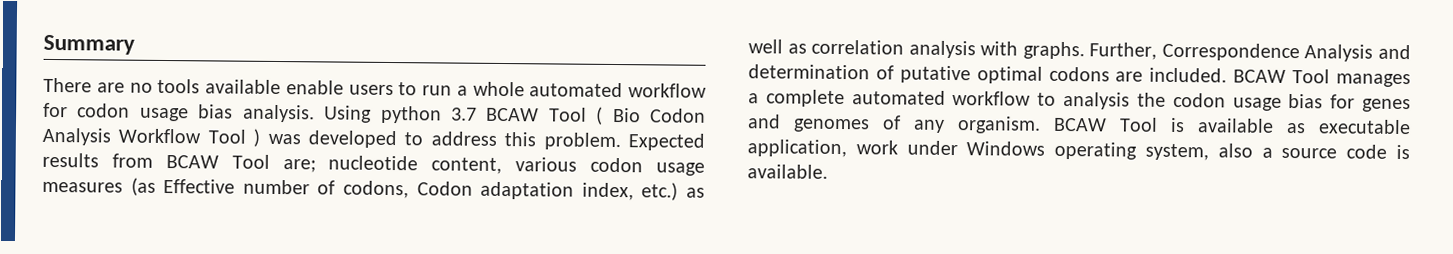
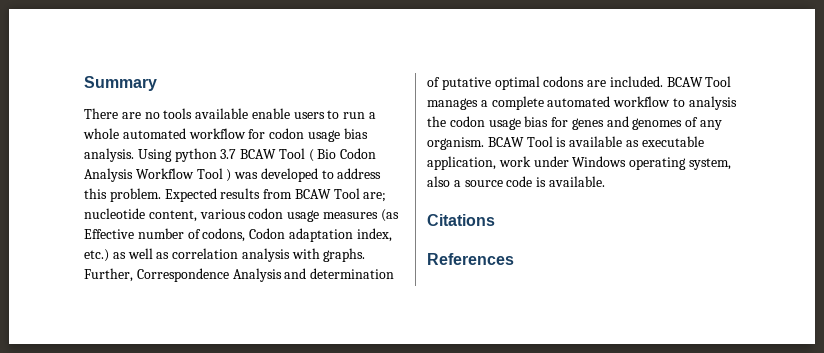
(828, 171) none -> [427,214,495,226] [427,253,514,265] // Citations // References

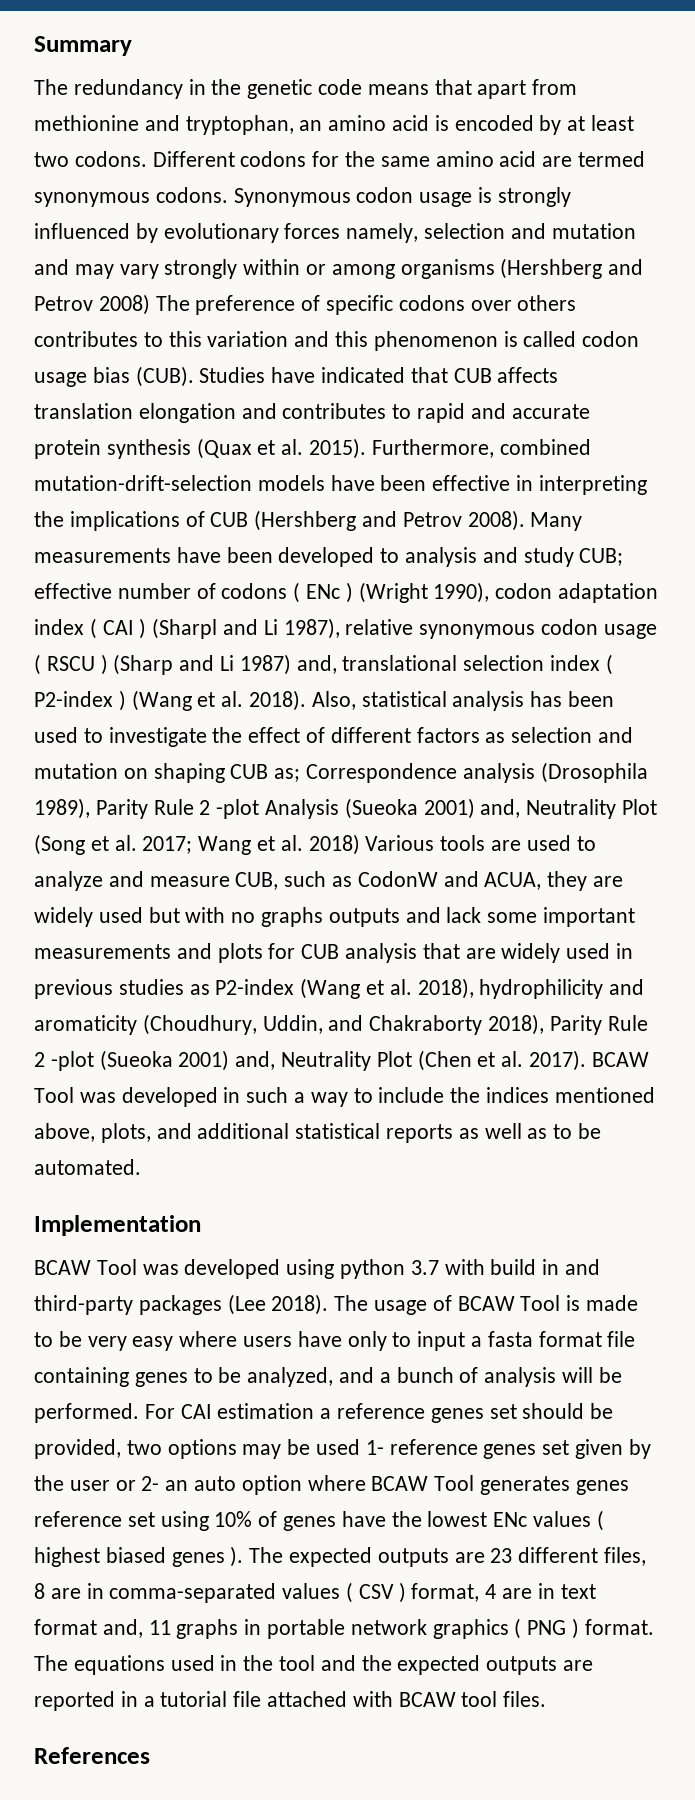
[84,108,377,119] [83,128,368,142] [84,148,377,162] [84,168,382,182] [84,188,387,202] [84,208,399,222] [84,228,392,242] [84,248,366,262] [84,268,395,282] [427,76,732,90] [427,96,737,110] [427,116,723,130] [427,136,704,150] [427,156,731,170] [427,176,605,187] [427,214,495,226] There are no tools available enable users to run a whole automated workflow for codon usage bias analysis. Using python 3.7 BCAW Tool ( Bio Codon Analysis Workflow Tool ) was developed to address this problem. Expected results from BCAW Tool are; nucleotide content, various codon usage measures (as Effective number of codons, Codon adaptation index, etc.) as well as correlation analysis with graphs. Further, Correspondence Analysis and determination of putative optimal codons are included. BCAW Tool manages a complete automated workflow to analysis the codon usage bias for genes and genomes of any organism. BCAW Tool is available as executable application, work under Windows operating system, also a source code is available. // Citations -> [34,79,578,99] [34,115,635,135] [34,151,646,167] [34,187,571,207] [34,223,636,243] [34,258,644,279] [34,294,577,315] [34,331,640,351] [34,366,559,387] [34,403,590,423] [34,438,591,459] [34,475,647,495] [34,510,583,531] [34,547,624,567] [34,582,659,603] [34,618,657,639] [34,654,613,675] [34,690,615,711] [34,727,634,747] [34,762,648,783] [34,798,658,819] [34,834,596,855] [34,871,624,891] [34,907,636,927] [34,943,634,963] [34,978,645,999] [34,1014,648,1035] [34,1050,649,1071] [34,1087,655,1107] [34,1123,602,1143] [34,1159,141,1175] [34,1215,201,1236] [34,1259,601,1279] [34,1294,639,1315] [34,1331,636,1351] [34,1367,622,1387] [34,1403,614,1423] [34,1439,651,1459] [34,1475,629,1495] [34,1510,604,1531] [34,1546,647,1567] [34,1582,596,1603] [34,1618,654,1639] [34,1655,594,1675] [34,1691,547,1711] The redundancy in the genetic code means that apart from methionine and tryptophan, an amino acid is encoded by at least two codons. Different codons for the same amino acid are termed synonymous codons. Synonymous codon usage is strongly influenced by evolutionary forces namely, selection and mutation and may vary strongly within or among organisms (Hershberg and Petrov 2008) The preference of specific codons over others contributes to this variation and this phenomenon is called codon usage bias (CUB). Studies have indicated that CUB affects translation elongation and contributes to rapid and accurate protein synthesis (Quax et al. 2015). Furthermore, combined mutation-drift-selection models have been effective in interpreting the implications of CUB (Hershberg and Petrov 2008). Many measurements have been developed to analysis and study CUB; effective number of codons ( ENc ) (Wright 1990), codon adaptation index ( CAI ) (Sharpl and Li 1987), relative synonymous codon usage ( RSCU ) (Sharp and Li 1987) and, translational selection index ( P2-index ) (Wang et al. 2018). Also, statistical analysis has been used to investigate the effect of different factors as selection and mutation on shaping CUB as; Correspondence analysis (Drosophila 1989), Parity Rule 2 -plot Analysis (Sueoka 2001) and, Neutrality Plot (Song et al. 2017; Wang et al. 2018) Various tools are used to analyze and measure CUB, such as CodonW and ACUA, they are widely used but with no graphs outputs and lack some important measurements and plots for CUB analysis that are widely used in previous studies as P2-index (Wang et al. 2018), hydrophilicity and aromaticity (Choudhury, Uddin, and Chakraborty 2018), Parity Rule 2 -plot (Sueoka 2001) and, Neutrality Plot (Chen et al. 2017). BCAW Tool was developed in such a way to include the indices mentioned above, plots, and additional statistical reports as well as to be automated. // Implementation // BCAW Tool was developed using python 3.7 with build in and third-party packages (Lee 2018). The usage of BCAW Tool is made to be very easy where users have only to input a fasta format file containing genes to be analyzed, and a bunch of analysis will be performed. For CAI estimation a reference genes set should be provided, two options may be used 1- reference genes set given by the user or 2- an auto option where BCAW Tool generates genes reference set using 10% of genes have the lowest ENc values ( highest biased genes ). The expected outputs are 23 different files, 8 are in comma-separated values ( CSV ) format, 4 are in text format and, 11 graphs in portable network graphics ( PNG ) format. The equations used in the tool and the expected outputs are reported in a tutorial file attached with BCAW tool files.

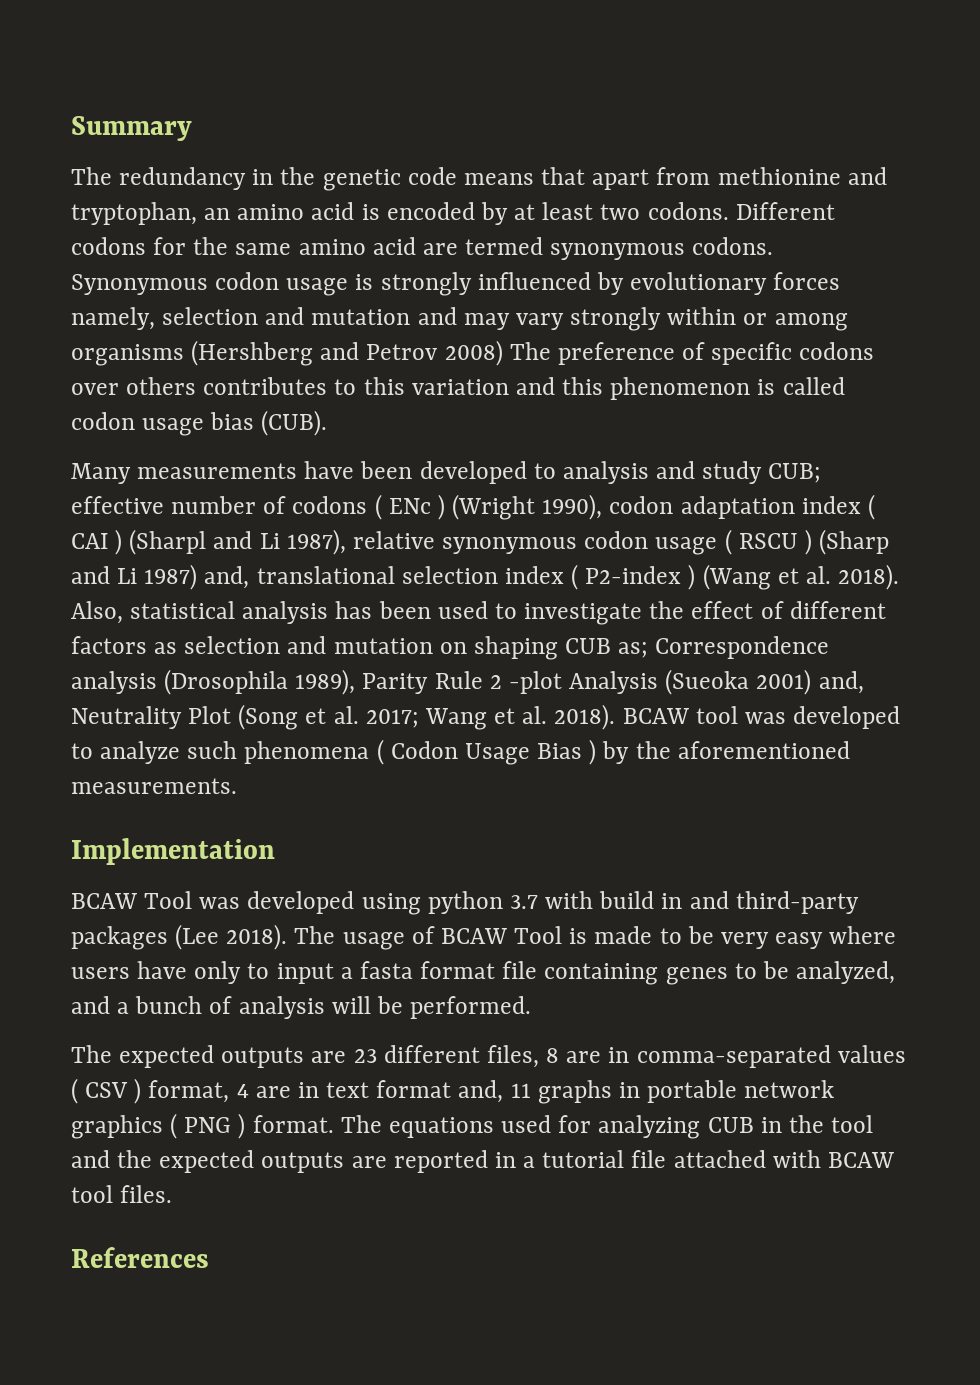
[199,367,559,383] [34,403,590,423] [34,438,591,459] [34,475,647,495] [34,510,525,531] Studies have indicated that CUB affects translation elongation and contributes to rapid and accurate protein synthesis (Quax et al. 2015). Furthermore, combined mutation-drift-selection models have been effective in interpreting the implications of CUB (Hershberg and Petrov 2008). -> (328, 423) //
[308,834,596,855] [34,871,624,891] [34,907,636,927] [34,943,634,963] [34,978,645,999] [34,1014,648,1035] [34,1050,649,1071] [34,1087,655,1107] [34,1123,602,1143] [34,1159,141,1175] 2018) Various tools are used to analyze and measure CUB, such as CodonW and ACUA, they are widely used but with no graphs outputs and lack some important measurements and plots for CUB analysis that are widely used in previous studies as P2-index (Wang et al. 2018), hydrophilicity and aromaticity (Choudhury, Uddin, and Chakraborty 2018), Parity Rule 2 -plot (Sueoka 2001) and, Neutrality Plot (Chen et al. 2017). BCAW Tool was developed in such a way to include the indices mentioned above, plots, and additional statistical reports as well as to be automated. -> [554,704,901,730] [71,739,850,765] [71,778,237,794] 2018). BCAW tool was developed to analyze such phenomena ( Codon Usage Bias ) by the aforementioned measurements.
[144,1403,614,1423] [34,1439,651,1459] [34,1475,629,1495] [34,1510,604,1531] [34,1546,244,1567] For CAI estimation a reference genes set should be provided, two options may be used 1- reference genes set given by the user or 2- an auto option where BCAW Tool generates genes reference set using 10% of genes have the lowest ENc values ( highest biased genes ). -> (532, 1007) //
(215, 1663) none -> [558,1115,754,1139] for analyzing CUB

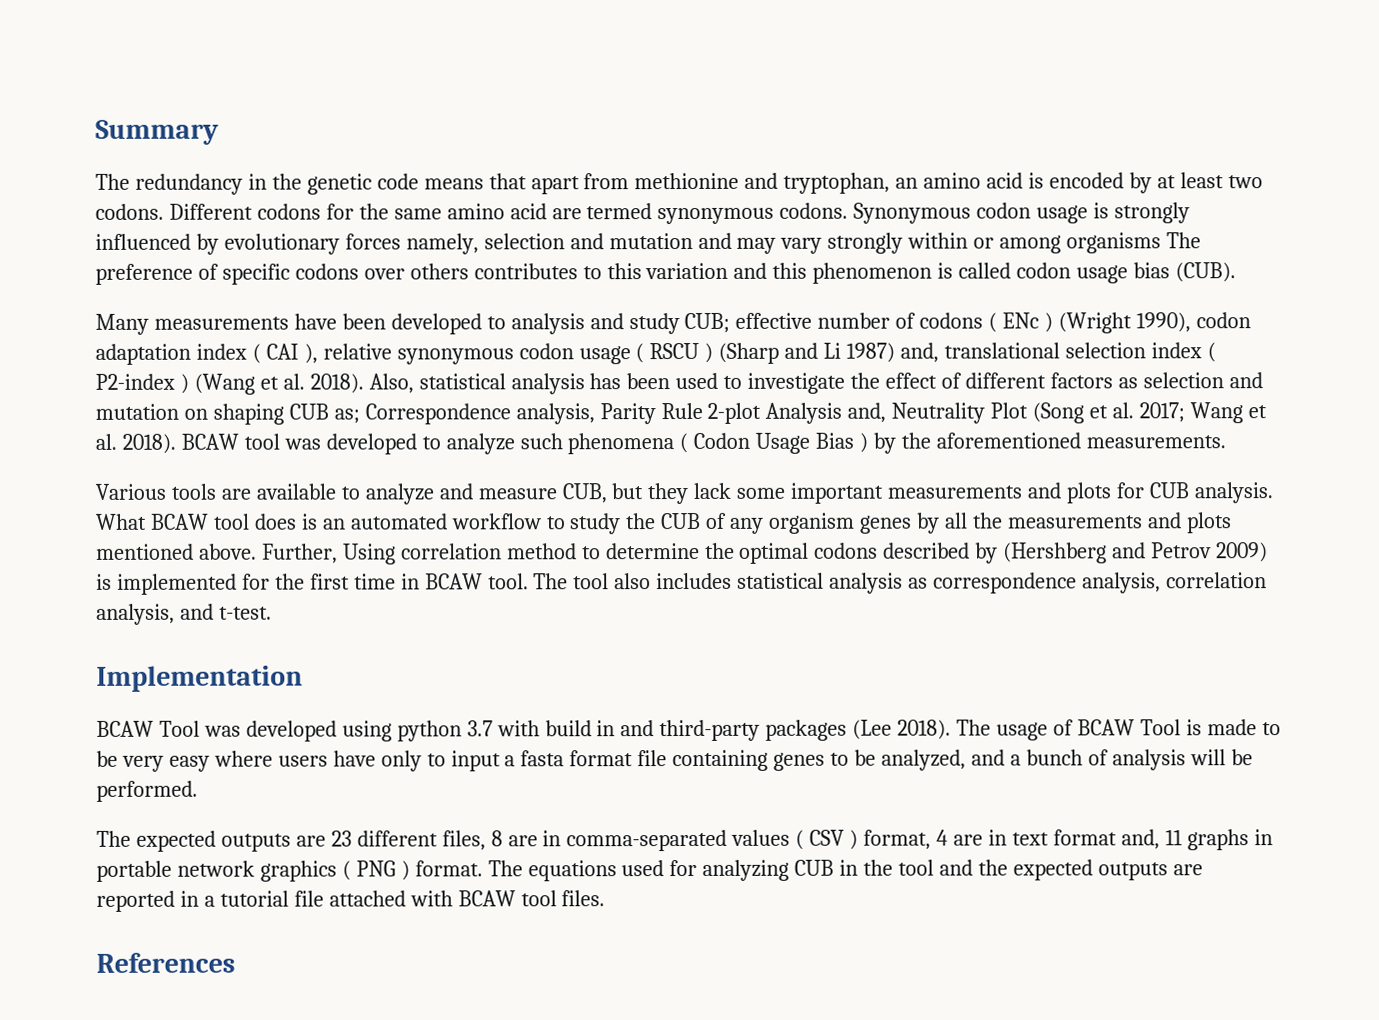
[191,340,503,366] (Hershberg and Petrov 2008) -> (1162, 243) none
[115,529,346,555] ) (Sharpl and Li 1987), -> [303,343,318,364] ),
[71,669,812,695] analysis (Drosophila 1989), Parity Rule 2 -plot Analysis (Sueoka 2001) -> [515,402,843,425] analysis, Parity Rule 2-plot Analysis
(237, 786) none -> [95,482,1273,505] [96,512,1232,535] [96,542,1269,565] [96,572,1267,595] [96,603,272,625] // Various tools are available to analyze and measure CUB, but they lack some important measurements and plots for CUB analysis. What BCAW tool does is an automated workflow to study the CUB of any organism genes by all the measurements and plots mentioned above. Further, Using correlation method to determine the optimal codons described by (Hershberg and Petrov 2009) is implemented for the first time in BCAW tool. The tool also includes statistical analysis as correspondence analysis, correlation analysis, and t-test.

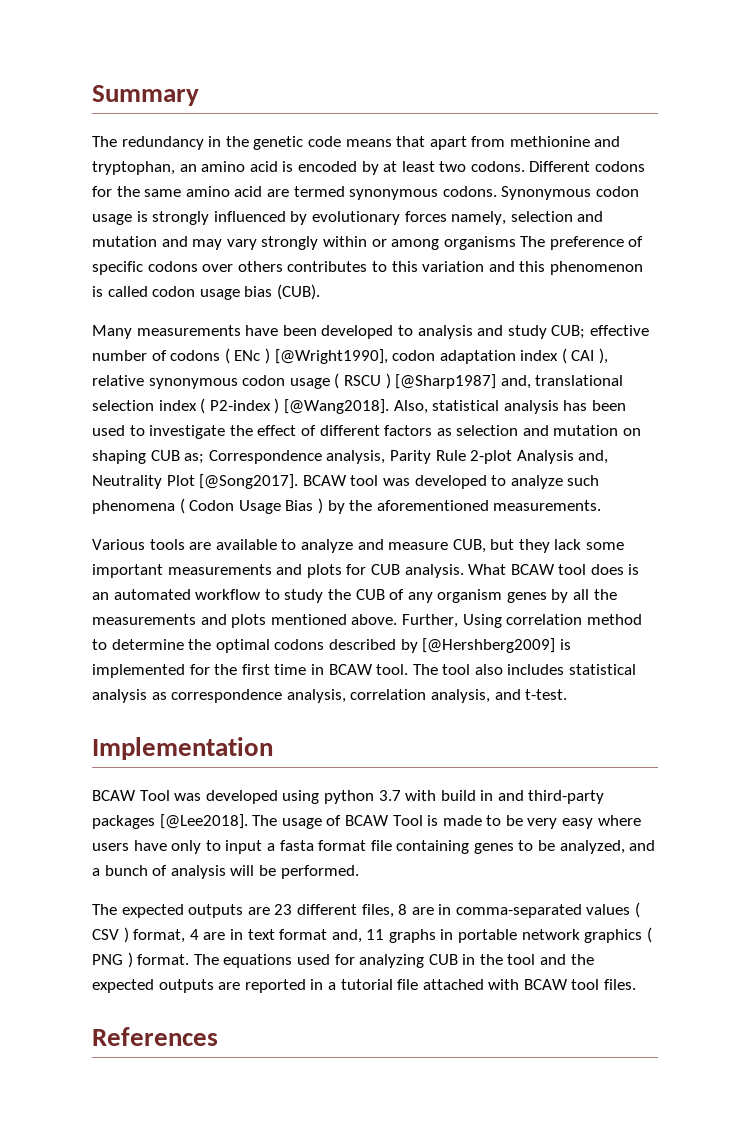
[1057,312,1191,334] (Wright 1990), -> [274,349,388,364] [@Wright1990],
[718,342,896,364] (Sharp and Li 1987) -> [395,374,497,389] [@Sharp1987]
[193,373,364,395] (Wang et al. 2018). -> [283,399,389,414] [@Wang2018].
[1032,402,1267,424] [95,433,176,454] (Song et al. 2017; Wang et al. 2018). -> [199,474,299,489] [@Song2017].
[1003,542,1269,564] (Hershberg and Petrov 2009) -> [422,638,556,653] [@Hershberg2009]
[852,719,952,740] (Lee 2018). -> [159,814,248,829] [@Lee2018].

